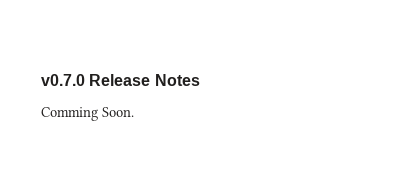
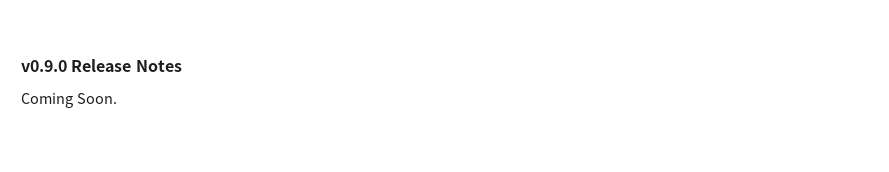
[41,74,85,86] v0.7.0 -> [21,60,67,72] v0.9.0
[41,107,98,121] Comming -> [21,93,73,108] Coming

